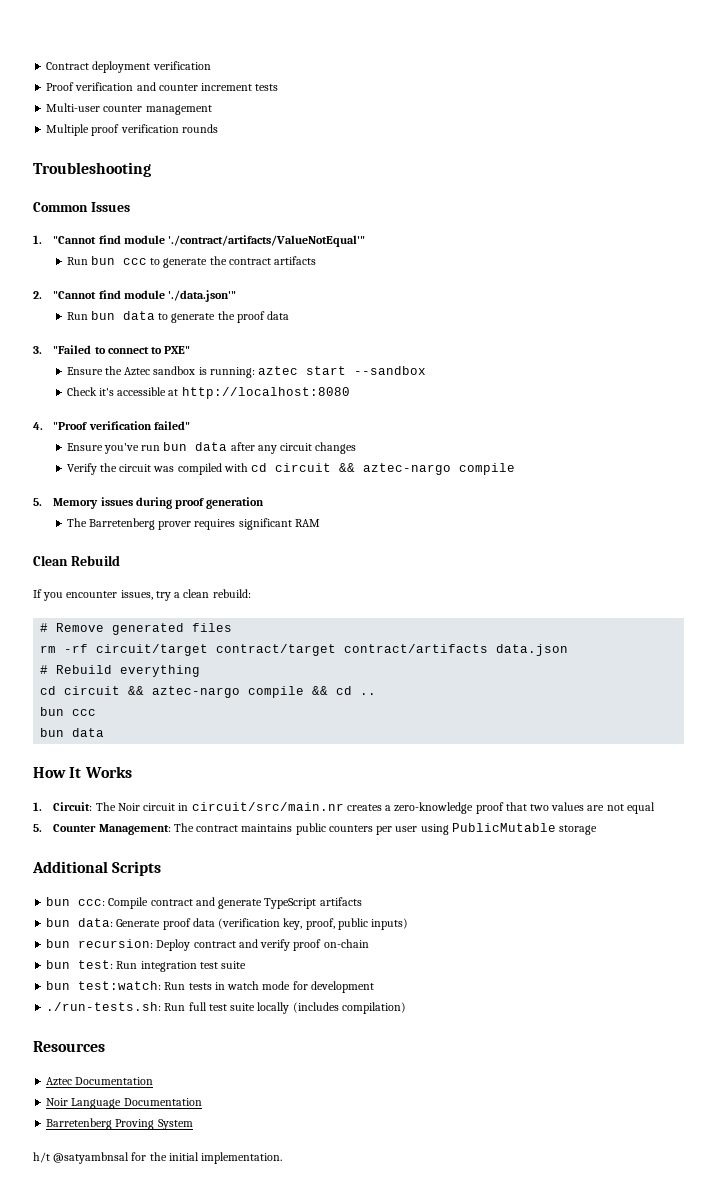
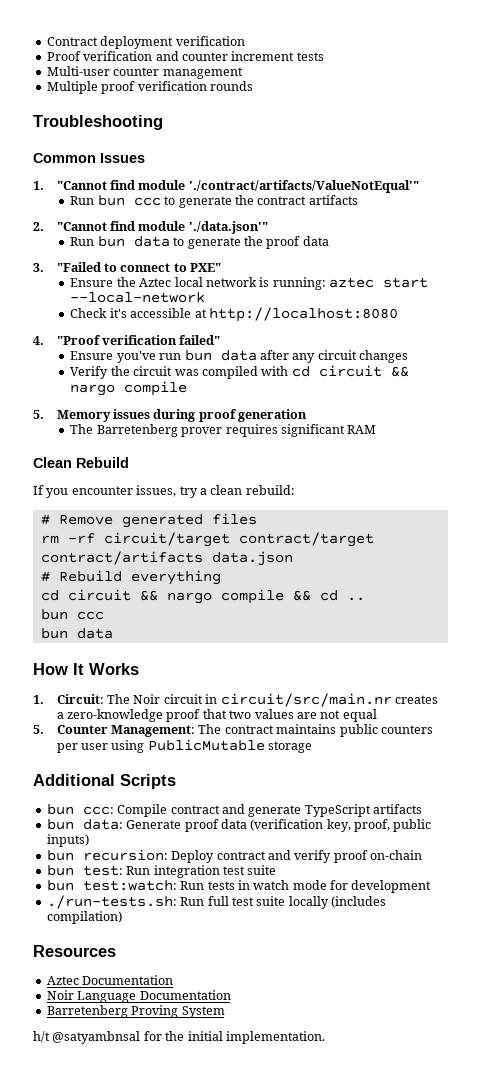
[153,366,196,375] sandbox -> [174,277,257,287] local network
[353,366,426,375] --sandbox -> [70,292,206,303] --local-network
[362,463,451,475] aztec-nargo -> [70,384,116,396] nargo
[152,686,241,698] aztec-nargo -> [166,592,212,604] nargo

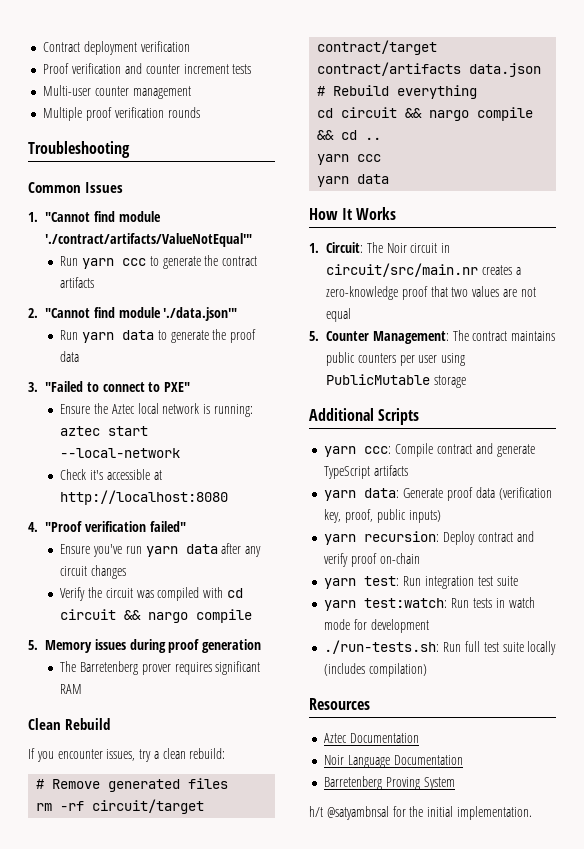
[97,195,125,206] bun -> [82,258,115,269] yarn
[97,236,125,247] bun -> [82,332,115,343] yarn
[184,350,212,361] bun -> [145,546,178,557] yarn
[40,609,68,620] bun -> [317,154,350,165] yarn
[40,628,68,639] bun -> [317,176,350,187] yarn
[46,804,74,815] bun -> [324,446,357,457] yarn
[46,819,74,830] bun -> [324,490,357,501] yarn
[46,850,74,861] bun -> [324,534,357,545] yarn
[46,865,74,876] bun -> [324,578,357,589] yarn
[46,880,74,891] bun -> [324,600,357,611] yarn

